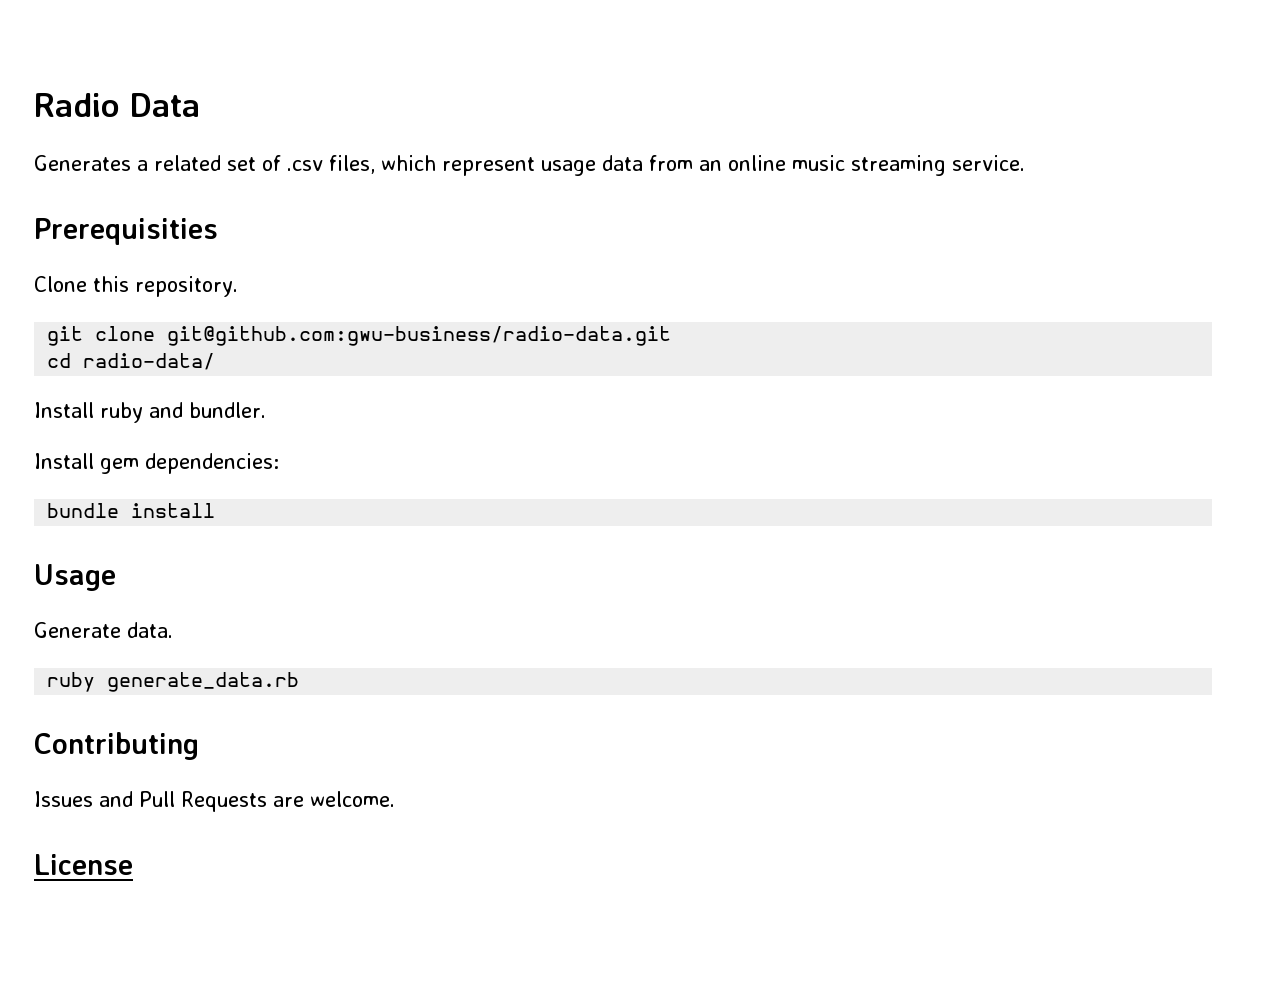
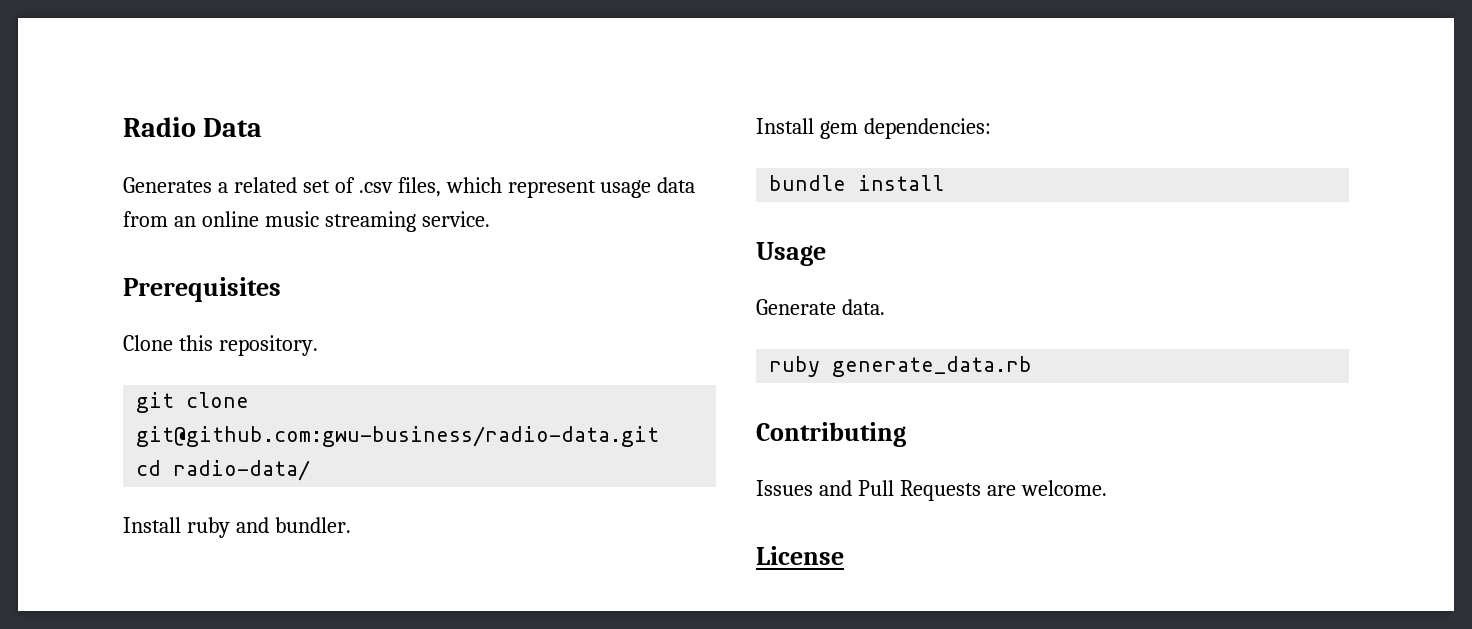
[34,218,218,245] Prerequisities -> [123,277,281,302] Prerequisites

